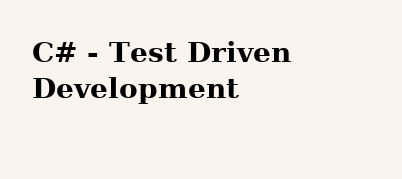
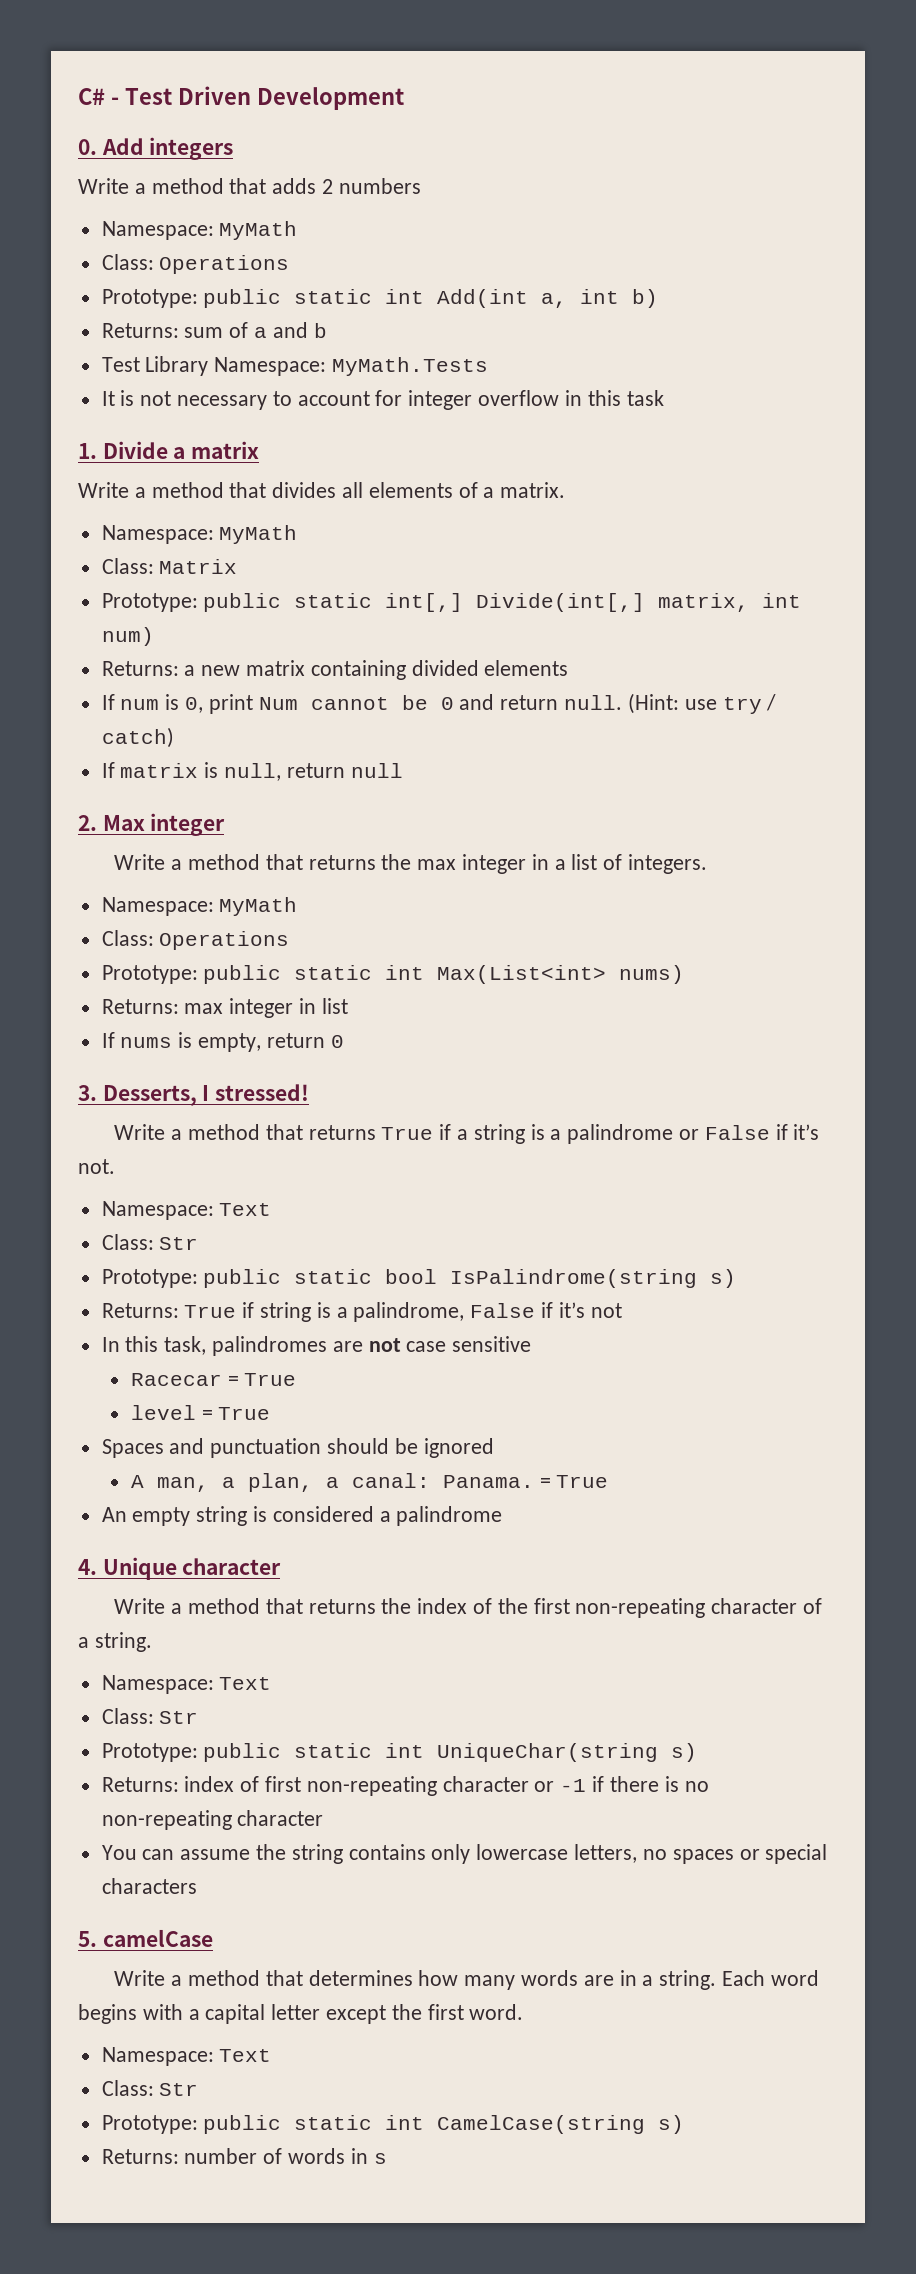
(239, 90) none -> [78,137,234,160] [78,178,421,194] [101,221,298,240] [101,254,290,274] [101,289,659,308] [101,322,327,338] [101,356,489,376] [101,390,664,410] [78,441,260,459] [78,482,566,498] [101,525,298,544] [101,558,238,574] [101,593,802,612] [101,627,154,646] [101,660,569,680] [101,693,777,714] [101,727,174,748] [101,762,403,781] [78,813,226,836] [114,854,708,874] [101,897,298,916] [101,930,290,950] [101,965,685,984] [101,998,348,1018] [101,1032,344,1052] [78,1084,310,1106] [114,1124,820,1144] [78,1159,115,1174] [101,1201,272,1220] [101,1234,199,1250] [101,1269,737,1288] [101,1302,622,1322] [101,1336,532,1356] [130,1373,297,1386] [130,1405,271,1420] [101,1438,494,1458] [130,1473,609,1492] [101,1506,503,1526] [78,1557,282,1580] [114,1598,823,1618] [78,1632,152,1652] [101,1675,272,1694] [101,1708,199,1724] [101,1743,698,1762] [101,1776,709,1796] [101,1810,324,1830] [101,1844,828,1864] [101,1878,197,1894] [78,1929,213,1947] [114,1970,819,1990] [78,2004,524,2024] [101,2047,272,2066] [101,2080,199,2096] [101,2115,685,2134] [101,2148,387,2164] // 0. Add integers // Write a method that adds 2 numbers // Namespace: MyMath // Class: Operations // Prototype: public static int Add(int a, int b) // Returns: sum of a and b // Test Library Namespace: MyMath.Tests // It is not necessary to account for integer overflow in this task // 1. Divide a matrix // Write a method that divides all elements of a matrix. // Namespace: MyMath // Class: Matrix // Prototype: public static int[,] Divide(int[,] matrix, int num) // Returns: a new matrix containing divided elements // If num is 0, print Num cannot be 0 and return null. (Hint: use try / catch) // If matrix is null, return null // 2. Max integer // Write a method that returns the max integer in a list of integers. // Namespace: MyMath // Class: Operations // Prototype: public static int Max(List<int> nums) // Returns: max integer in list // If nums is empty, return 0 // 3. Desserts, I stressed! // Write a method that returns True if a string is a palindrome or False if it’s not. // Namespace: Text // Class: Str // Prototype: public static bool IsPalindrome(string s) // Returns: True if string is a palindrome, False if it’s not // In this task, palindromes are not case sensitive // Racecar = True // level = True // Spaces and punctuation should be ignored // A man, a plan, a canal: Panama. = True // An empty string is considered a palindrome // 4. Unique character // Write a method that returns the index of the first non-repeating character of a string. // Namespace: Text // Class: Str // Prototype: public static int UniqueChar(string s) // Returns: index of first non-repeating character or -1 if there is no non-repeating character // You can assume the string contains only lowercase letters, no spaces or special characters // 5. camelCase // Write a method that determines how many words are in a string. Each word begins with a capital letter except the first word. // Namespace: Text // Class: Str // Prototype: public static int CamelCase(string s) // Returns: number of words in s

